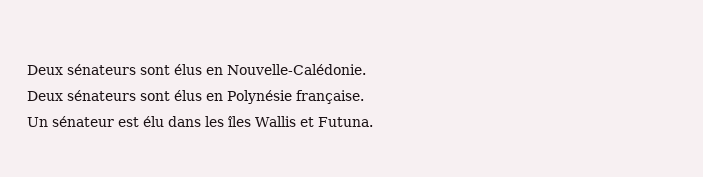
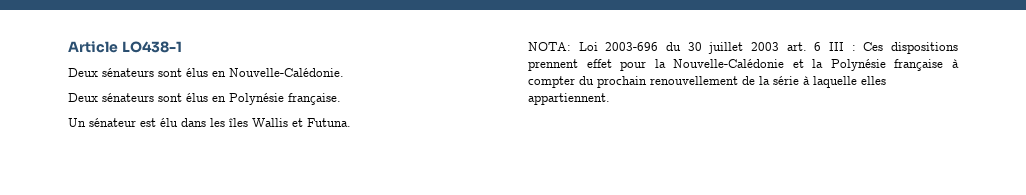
(27, 70) none -> [68,41,182,53] Article LO438-1 //
(373, 122) none -> [528,42,958,54] [528,59,959,71] [528,76,886,88] [528,93,610,105] // NOTA: Loi 2003-696 du 30 juillet 2003 art. 6 III : Ces dispositions prennent effet pour la Nouvelle-Calédonie et la Polynésie française à compter du prochain renouvellement de la série à laquelle elles appartiennent.

